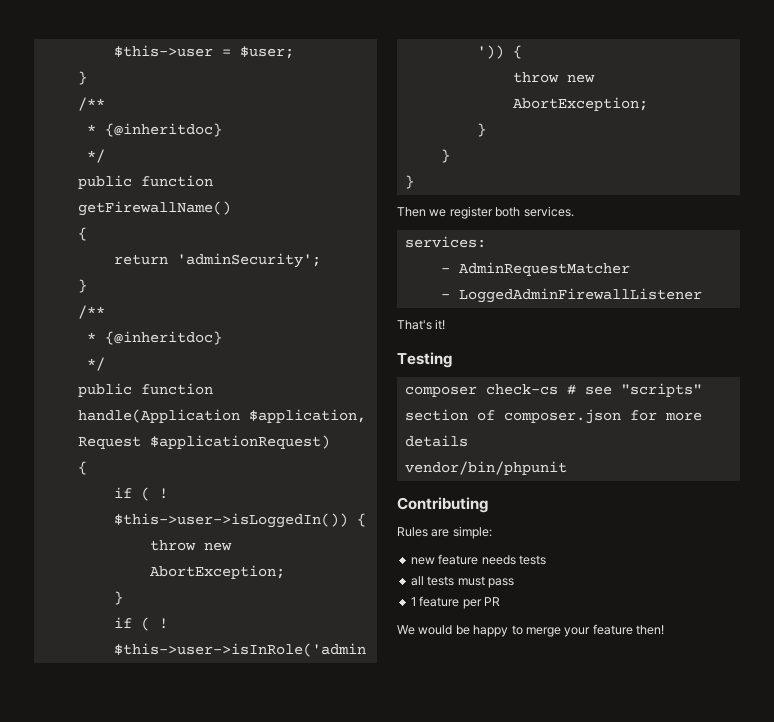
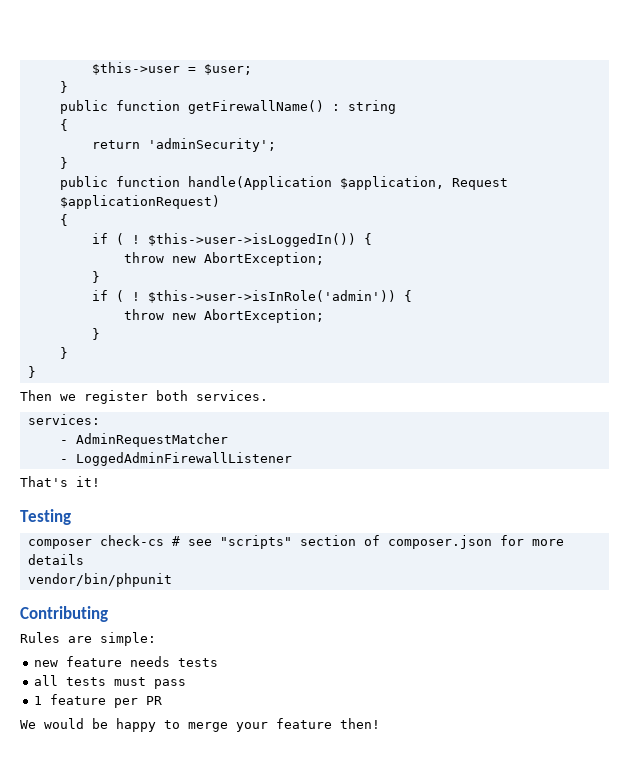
[77,97,105,111] [86,123,222,137] [86,149,105,163] // /** // * {@inheritdoc} // */ -> (68, 87) none
(231, 208) none -> [331,100,396,114] : string
[77,305,105,319] [86,331,222,345] [86,357,105,371] // /** // * {@inheritdoc} // */ -> (68, 163) none

